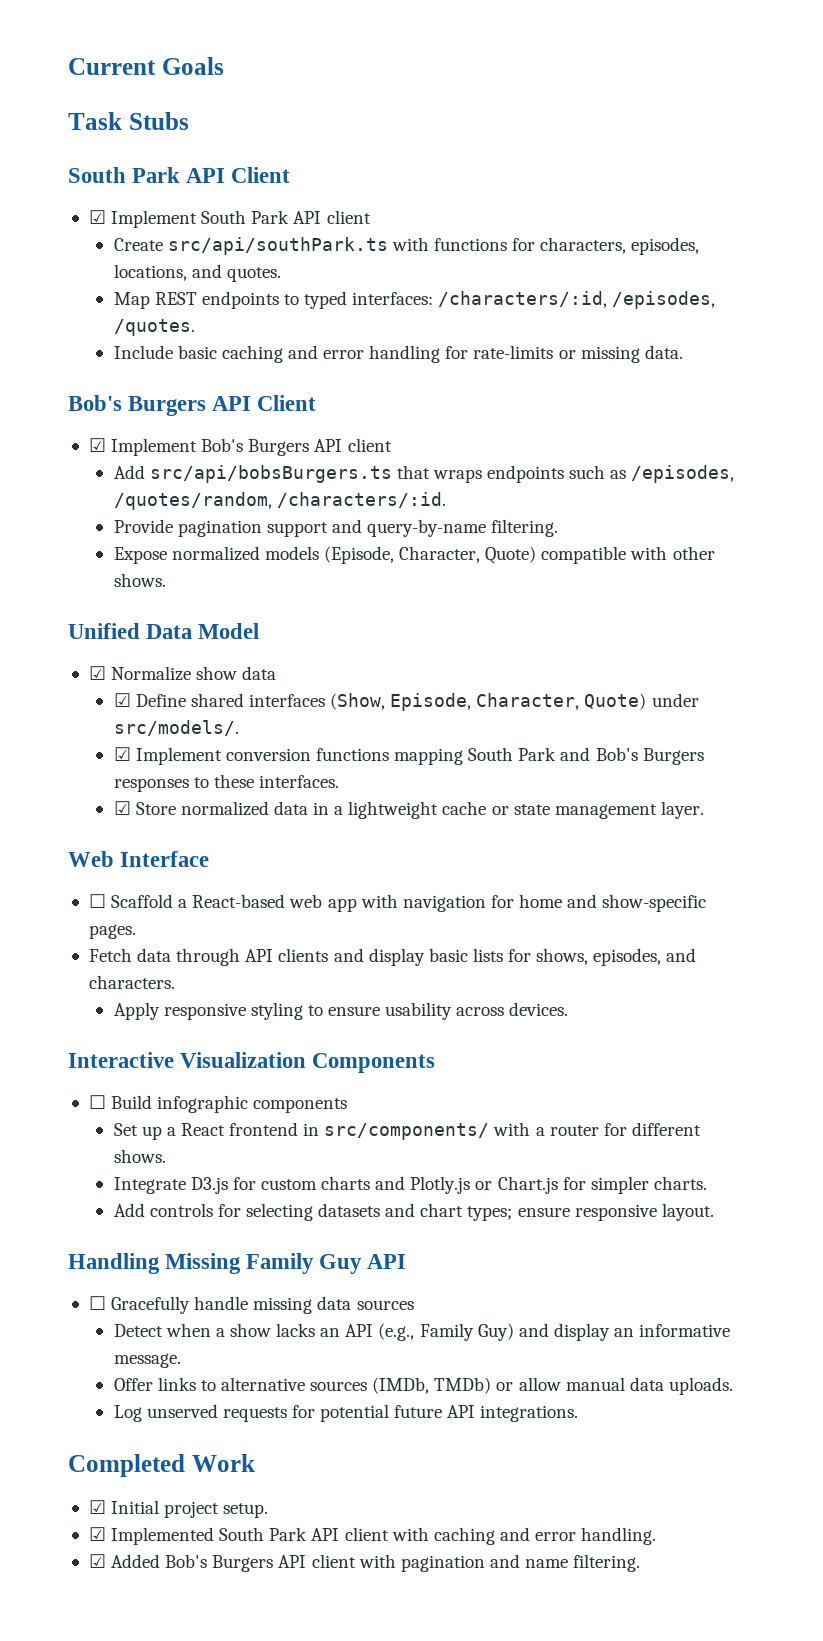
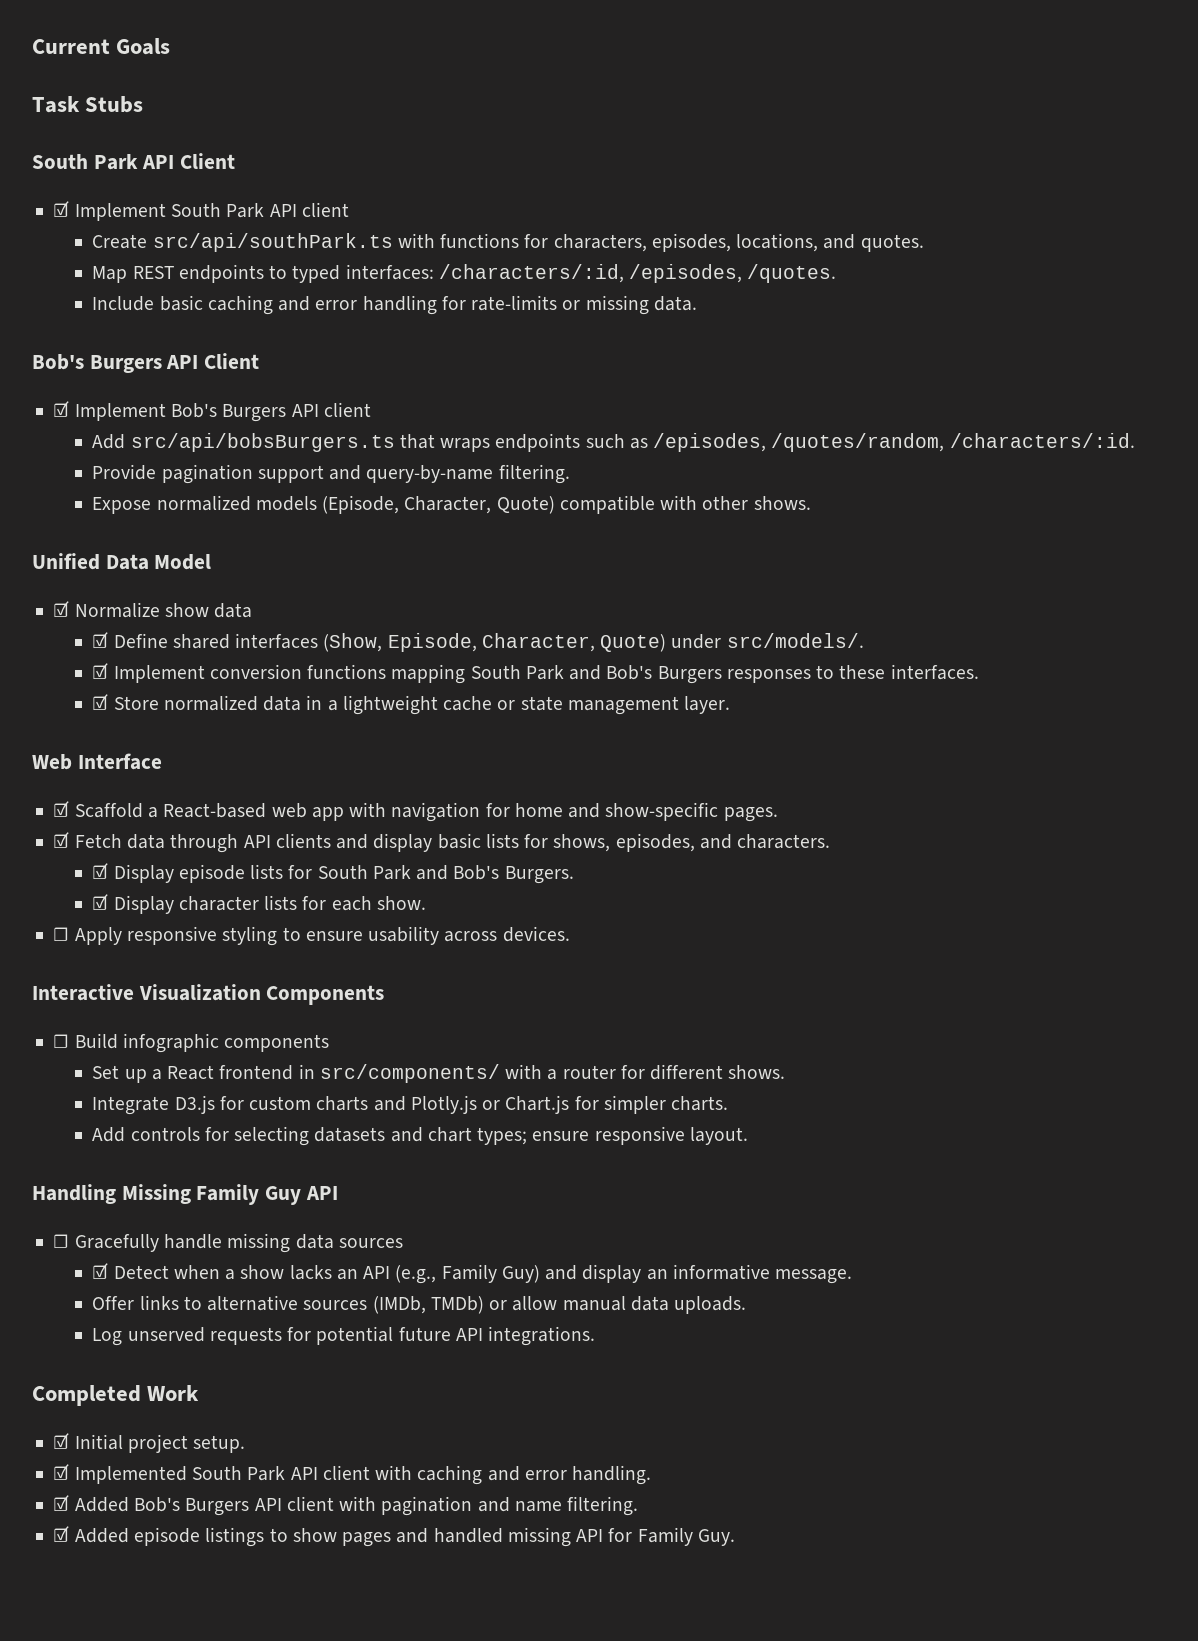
[88,894,106,908] ☐ -> [53,801,70,817] ☑
(136, 931) none -> [53,832,70,848] ☑
(175, 982) none -> [92,863,574,884] [92,894,426,914] [53,927,70,941] ☑ Display episode lists for South Park and Bob's Burgers. // ☑ Display character lists for each show. // ☐
(414, 1305) none -> [92,1263,109,1279] ☑
(641, 1563) none -> [53,1526,735,1547] // ☑ Added episode listings to show pages and handled missing API for Family Guy.

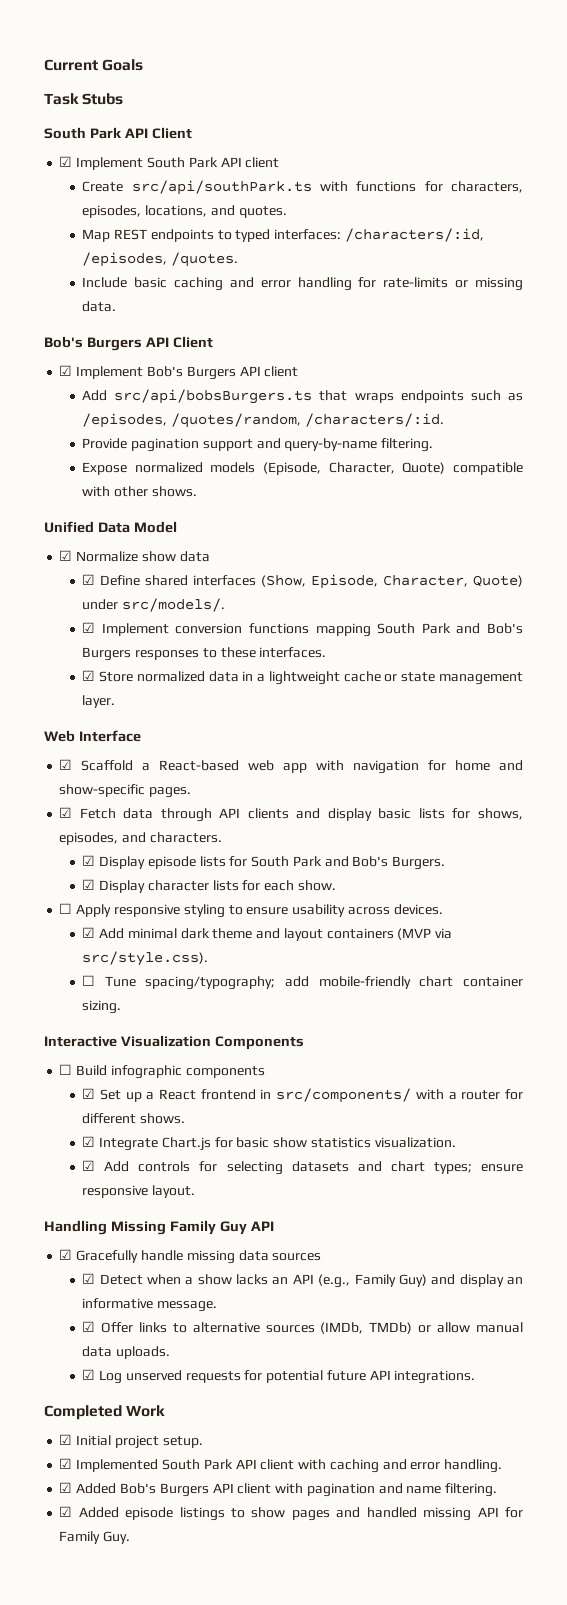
(570, 934) none -> [82,927,453,941] [82,951,209,966] [82,975,523,990] [82,1000,122,1014] // ☑ Add minimal dark theme and layout containers (MVP via src/style.css). // ☐ Tune spacing/typography; add mobile-friendly chart container sizing.
(330, 1043) none -> [82,1088,96,1099] ☑
[92,1095,729,1115] Integrate D3.js for custom charts and Plotly.js or Chart.js for simpler charts. // -> [82,1136,456,1151] [82,1160,96,1171] ☑ Integrate Chart.js for basic show statistics visualization. // ☑
[53,1234,70,1248] ☐ -> [59,1249,73,1260] ☑
(853, 1276) none -> [82,1321,96,1332] ☑
(747, 1305) none -> [82,1369,96,1380] ☑

